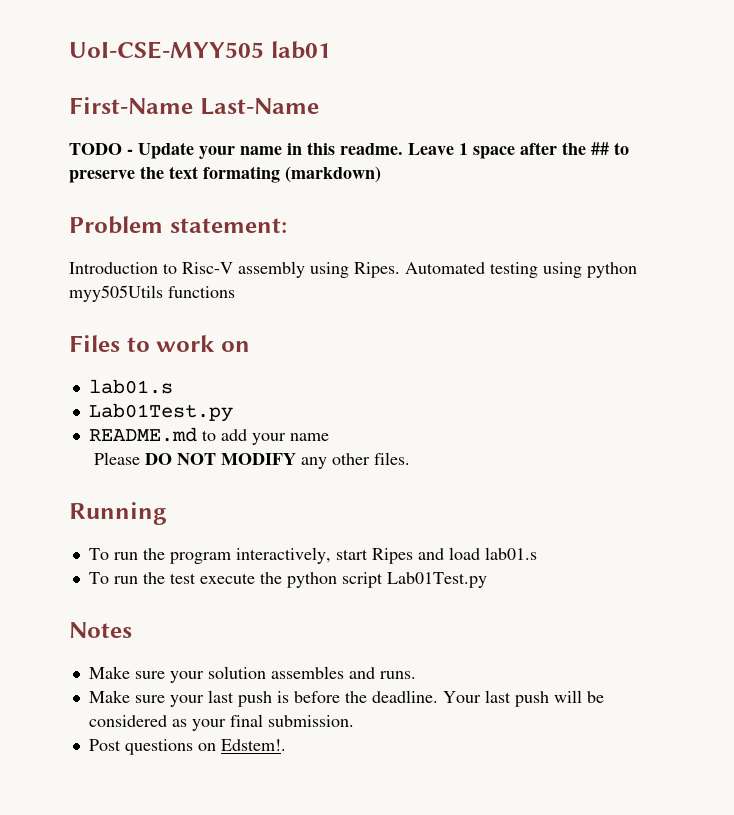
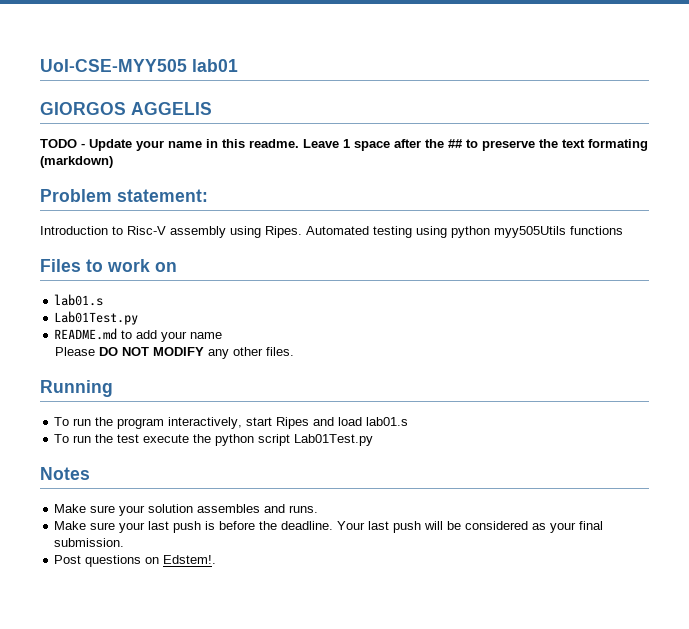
[69,97,319,115] First-Name Last-Name -> [40,102,212,115] GIORGOS AGGELIS

